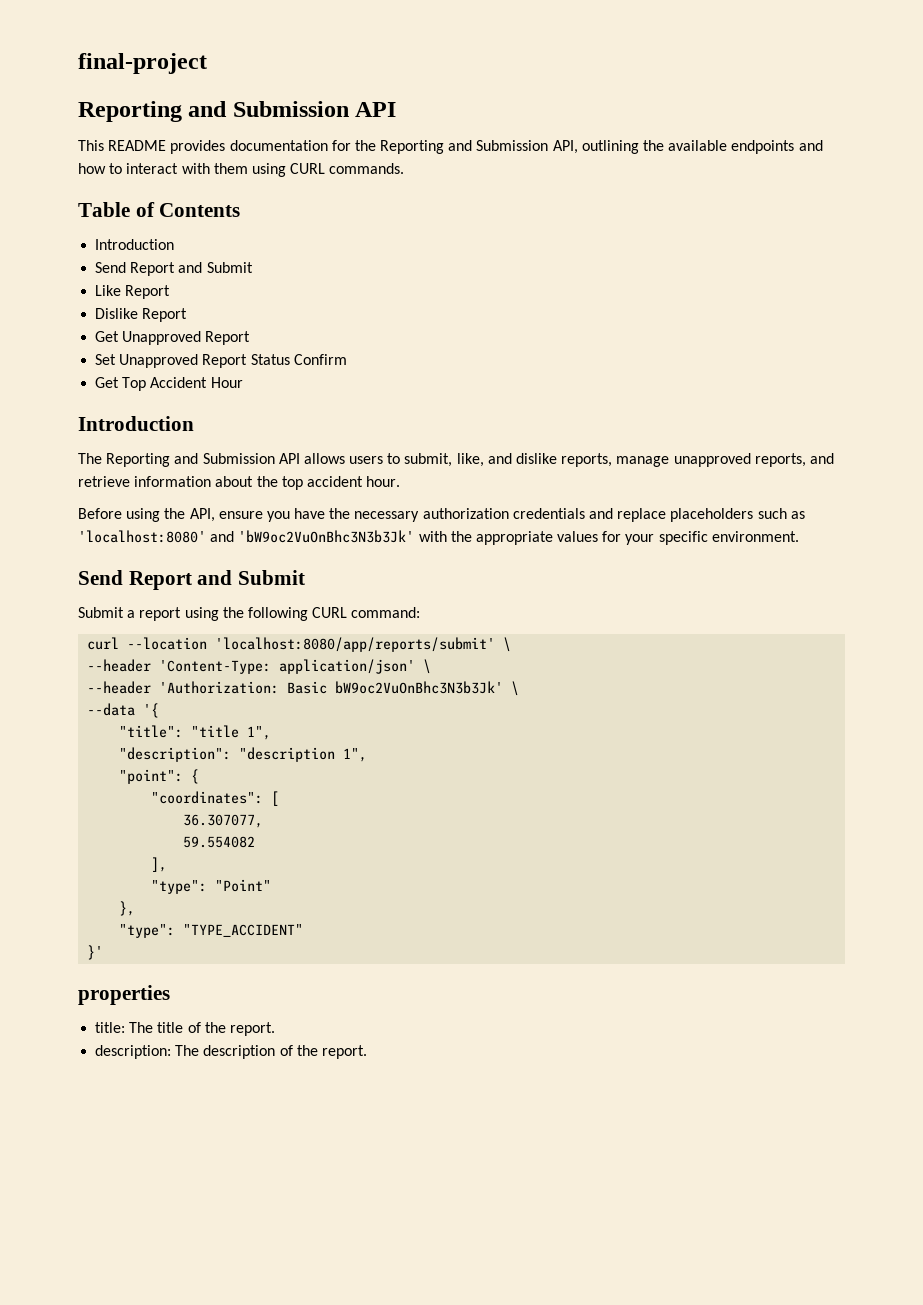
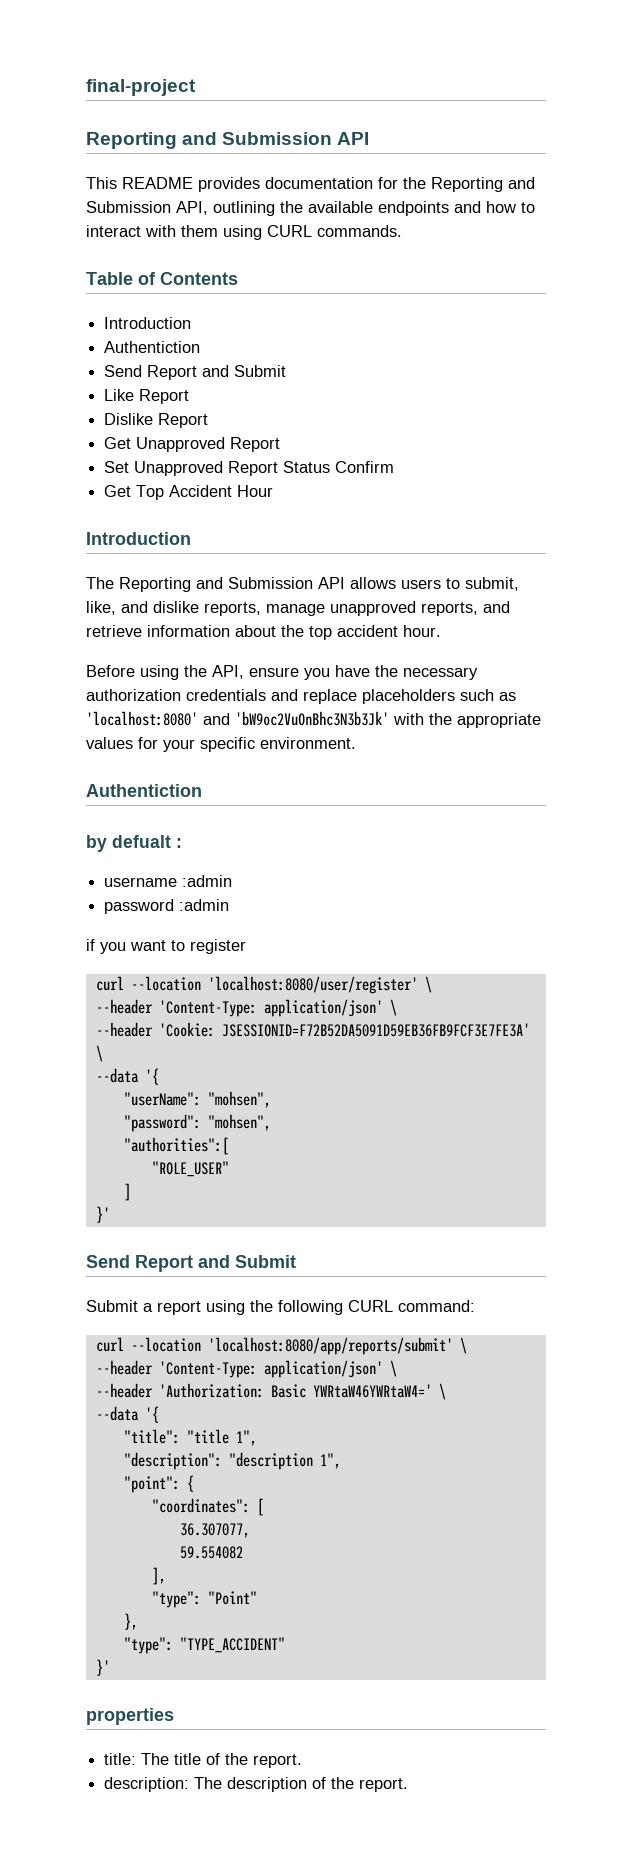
(175, 244) none -> [104,341,201,353] // Authentiction
(799, 536) none -> [86,784,202,797] [86,835,182,852] [104,875,233,887] [104,899,230,914] [86,939,246,954] [95,976,432,994] [95,999,397,1017] [95,1022,530,1037] [95,1045,103,1062] [95,1068,159,1085] [123,1091,271,1108] [123,1114,271,1132] [123,1137,229,1155] [151,1161,229,1177] [123,1183,131,1201] [95,1206,110,1223] // Authentiction // by defualt : // username :admin // password :admin // if you want to register // curl --location 'localhost:8080/user/register' \ // --header 'Content-Type: application/json' \ // --header 'Cookie: JSESSIONID=F72B52DA5091D59EB36FB9FCF3E7FE3A' \ // --data '{ // "userName": "mohsen", // "password": "mohsen", // "authorities":[ // "ROLE_USER" // ] // }'
[335,681,504,694] bW9oc2VuOnBhc3N3b3Jk' -> [312,1384,432,1398] YWRtaW46YWRtaW4='

